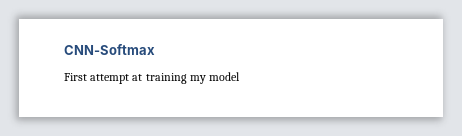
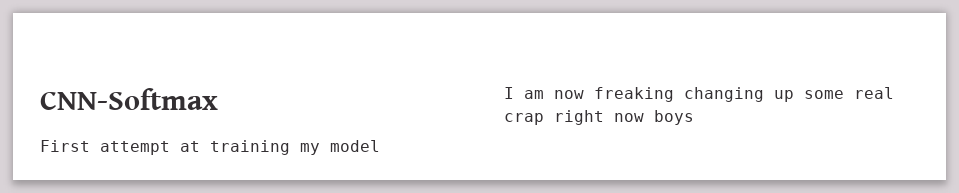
(241, 76) none -> [504,87,894,102] [504,110,694,125] // I am now freaking changing up some real crap right now boys

